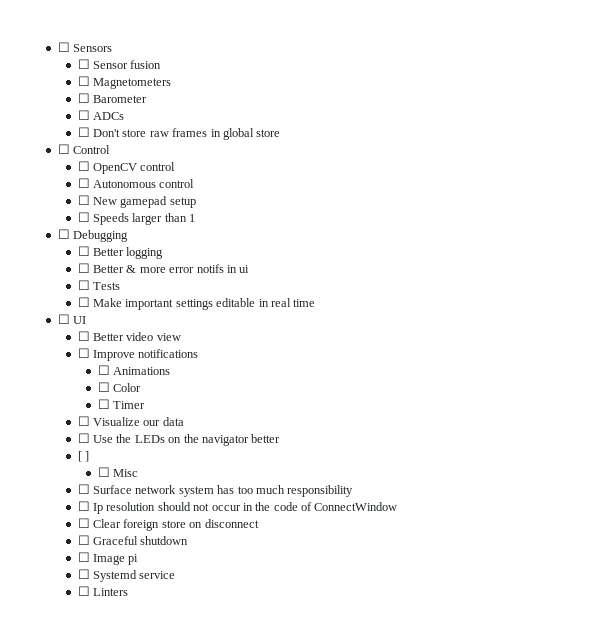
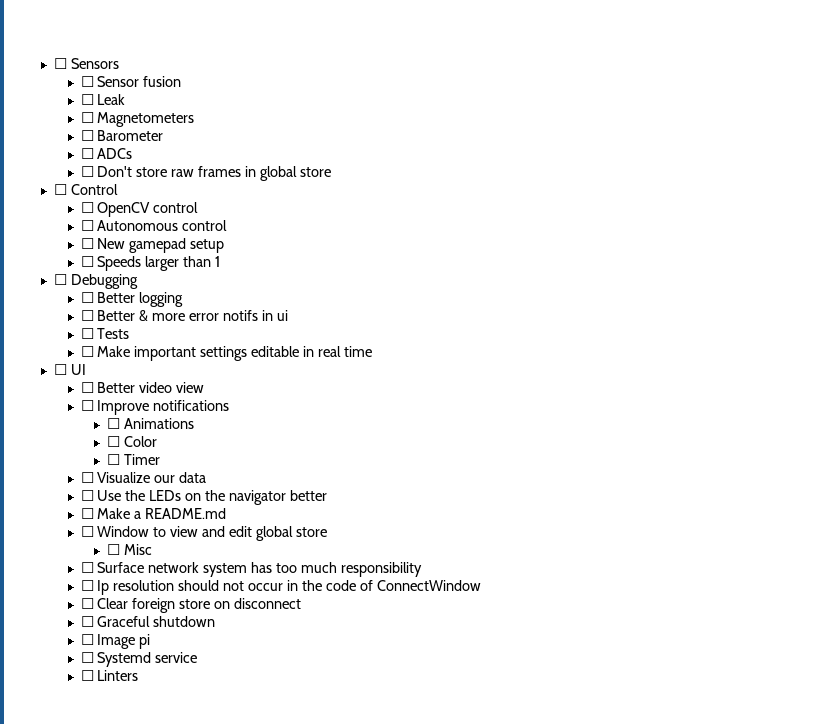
(162, 64) none -> [80,94,126,105] // ☐ Leak
[77,451,90,462] [ ] -> [80,508,227,519] [80,526,327,541] ☐ Make a README.md // ☐ Window to view and edit global store

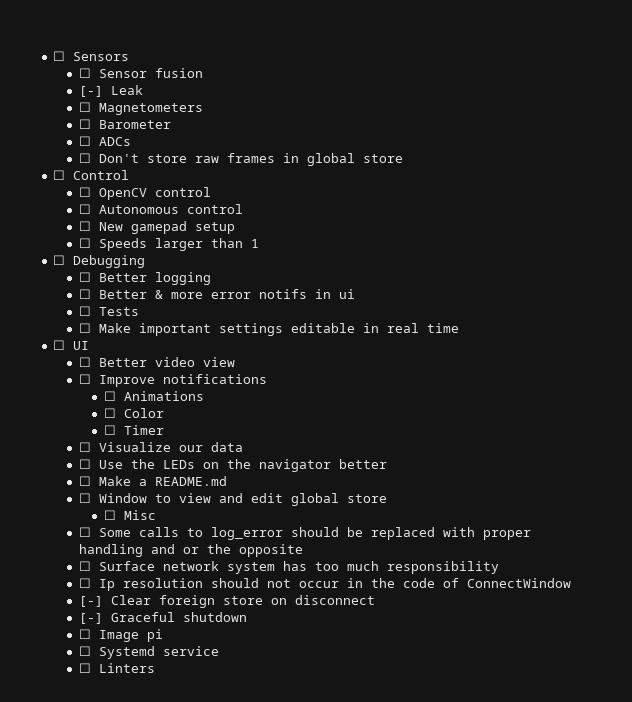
[80,94,94,105] ☐ -> [78,86,103,97] [-]
(153, 549) none -> [78,527,531,540] [78,544,303,557] // ☐ Some calls to log_error should be replaced with proper handling and or the opposite
[80,598,94,609] ☐ -> [78,596,103,607] [-]
[80,616,94,627] ☐ -> [78,613,103,624] [-]

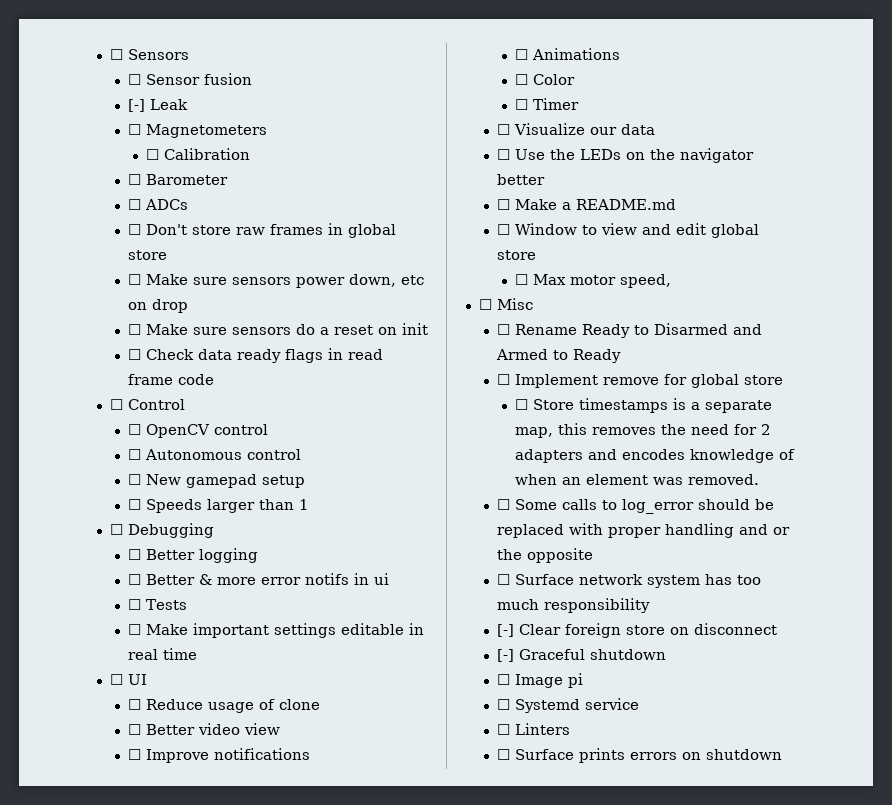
(203, 109) none -> [146,148,251,160] // ☐ Calibration
(403, 158) none -> [128,274,425,288] [128,299,189,313] [128,323,429,335] [128,348,384,363] [128,374,215,385] // ☐ Make sure sensors power down, etc on drop // ☐ Make sure sensors do a reset on init // ☐ Check data ready flags in read frame code
(90, 345) none -> [128,699,321,713] // ☐ Reduce usage of clone
[124,510,157,520] Misc -> [533,274,672,288] [478,298,533,310] [497,323,763,338] [496,349,622,363] [497,374,784,388] [515,398,773,413] [515,423,772,438] [515,449,796,463] [515,474,760,485] Max motor speed, // ☐ Misc // ☐ Rename Ready to Disarmed and Armed to Ready // ☐ Implement remove for global store // ☐ Store timestamps is a separate map, this removes the need for 2 adapters and encodes knowledge of when an element was removed.
[78,578,571,591] // ☐ Ip resolution should not occur in the code of ConnectWindow -> (651, 605) none
(155, 668) none -> [497,748,783,763] // ☐ Surface prints errors on shutdown

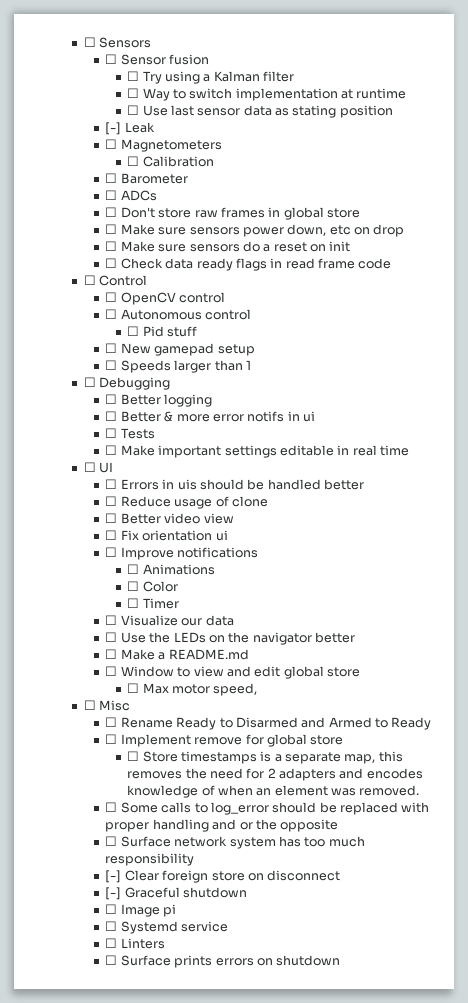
(253, 79) none -> [127,71,295,84] [127,88,407,101] [127,105,393,118] // ☐ Try using a Kalman filter // ☐ Way to switch implementation at runtime // ☐ Use last sensor data as stating position
(302, 454) none -> [127,326,197,337] // ☐ Pid stuff
(147, 679) none -> [105,479,365,490] // ☐ Errors in uis should be handled better
(281, 729) none -> [105,530,228,541] // ☐ Fix orientation ui

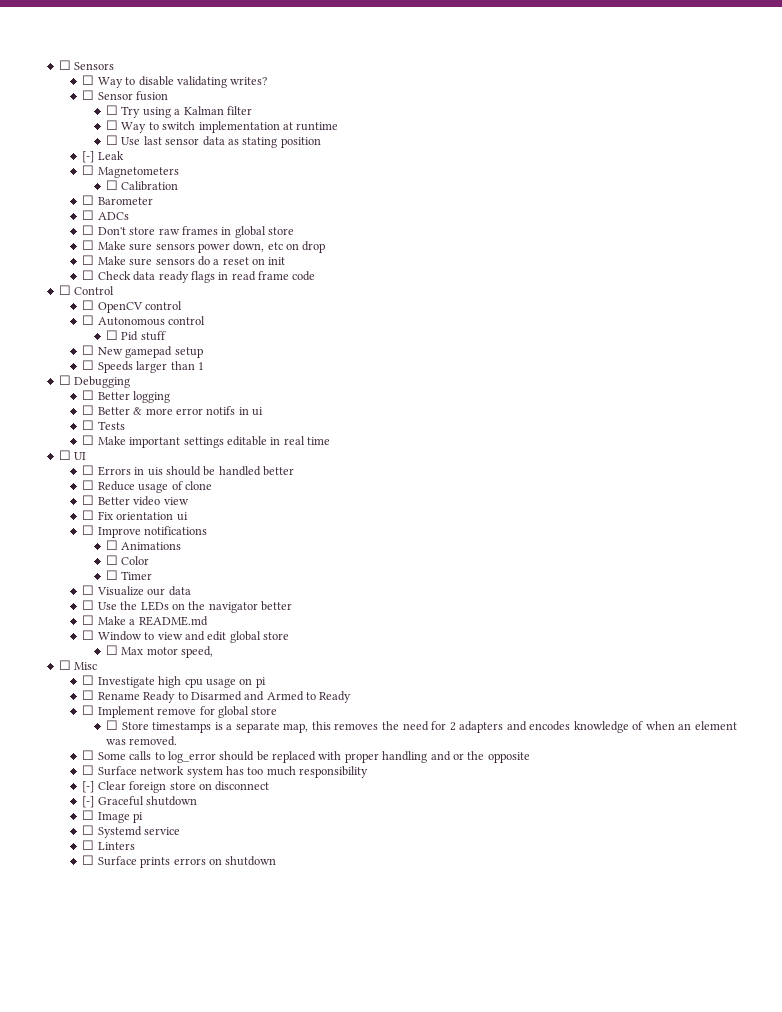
(152, 42) none -> [82,75,268,88] // ☐ Way to disable validating writes?
(131, 705) none -> [82,675,266,688] // ☐ Investigate high cpu usage on pi

